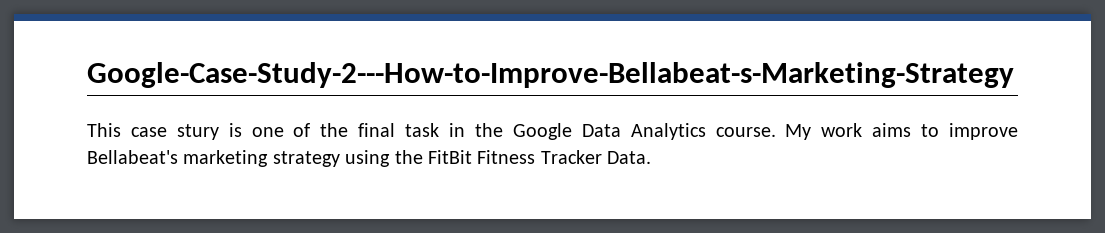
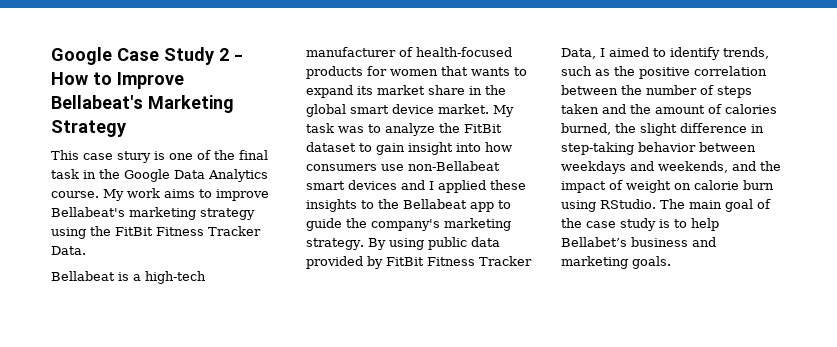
[87,62,1014,88] Google-Case-Study-2---How-to-Improve-Bellabeat-s-Marketing-Strategy -> [51,47,243,65] [51,72,184,89] [51,95,234,113] [51,120,126,137] Google Case Study 2 - How to Improve Bellabeat's Marketing Strategy
(652, 157) none -> [51,271,206,284] [306,47,512,57] [306,66,527,79] [306,85,506,98] [306,104,514,117] [306,123,502,136] [306,142,512,155] [306,161,500,171] [306,180,526,193] [306,199,511,212] [306,218,511,231] [306,237,500,250] [306,256,532,269] [561,47,769,60] [561,66,767,79] [561,85,752,98] [561,104,777,114] [561,123,764,136] [561,142,756,155] [561,161,781,174] [561,180,774,193] [561,199,771,212] [561,218,719,231] [561,237,716,247] [561,256,671,269] // Bellabeat is a high-tech manufacturer of health-focused products for women that wants to expand its market share in the global smart device market. My task was to analyze the FitBit dataset to gain insight into how consumers use non-Bellabeat smart devices and I applied these insights to the Bellabeat app to guide the company's marketing strategy. By using public data provided by FitBit Fitness Tracker Data, I aimed to identify trends, such as the positive correlation between the number of steps taken and the amount of calories burned, the slight difference in step-taking behavior between weekdays and weekends, and the impact of weight on calorie burn using RStudio. The main goal of the case study is to help Bellabet’s business and marketing goals.

